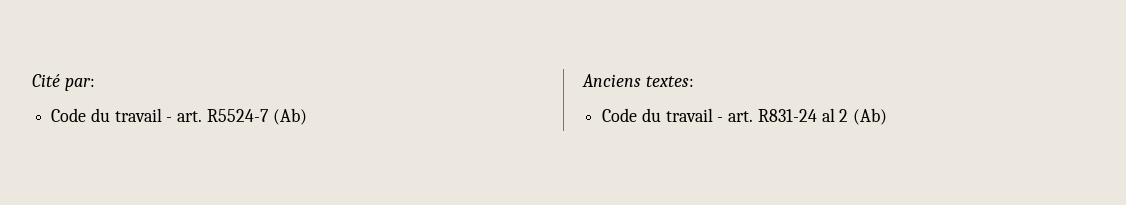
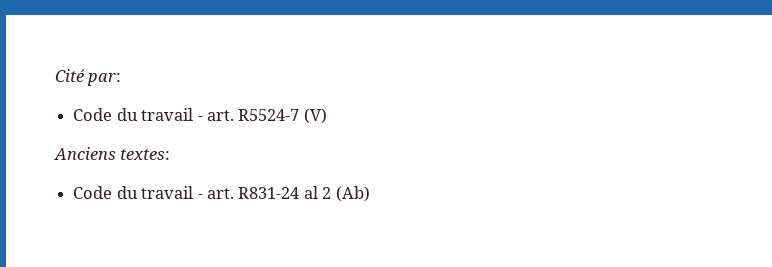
[272,108,307,125] (Ab) -> [303,108,327,124] (V)

